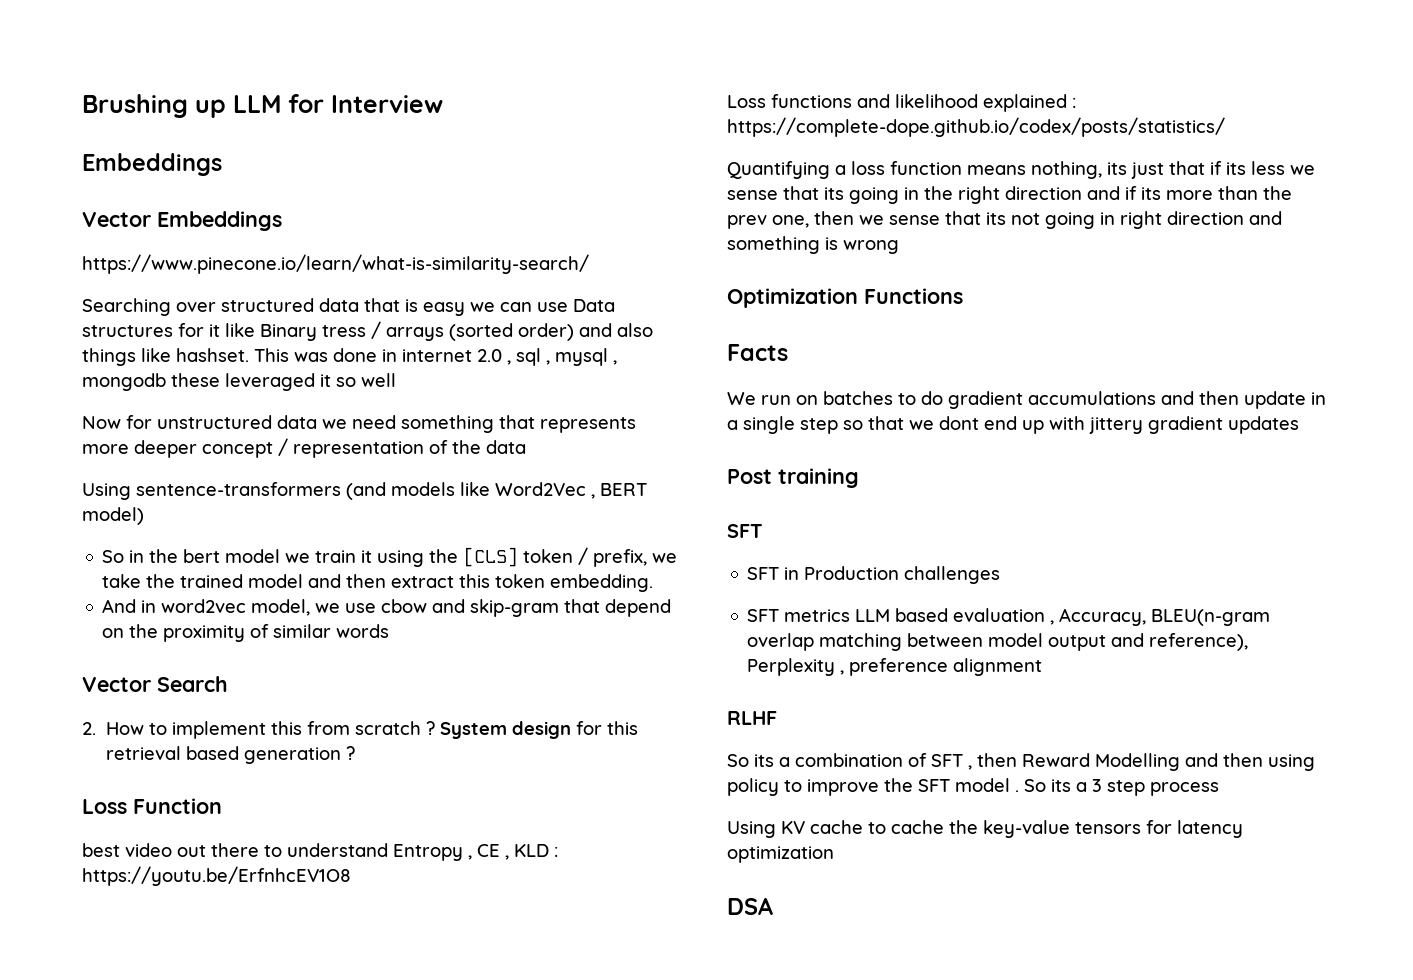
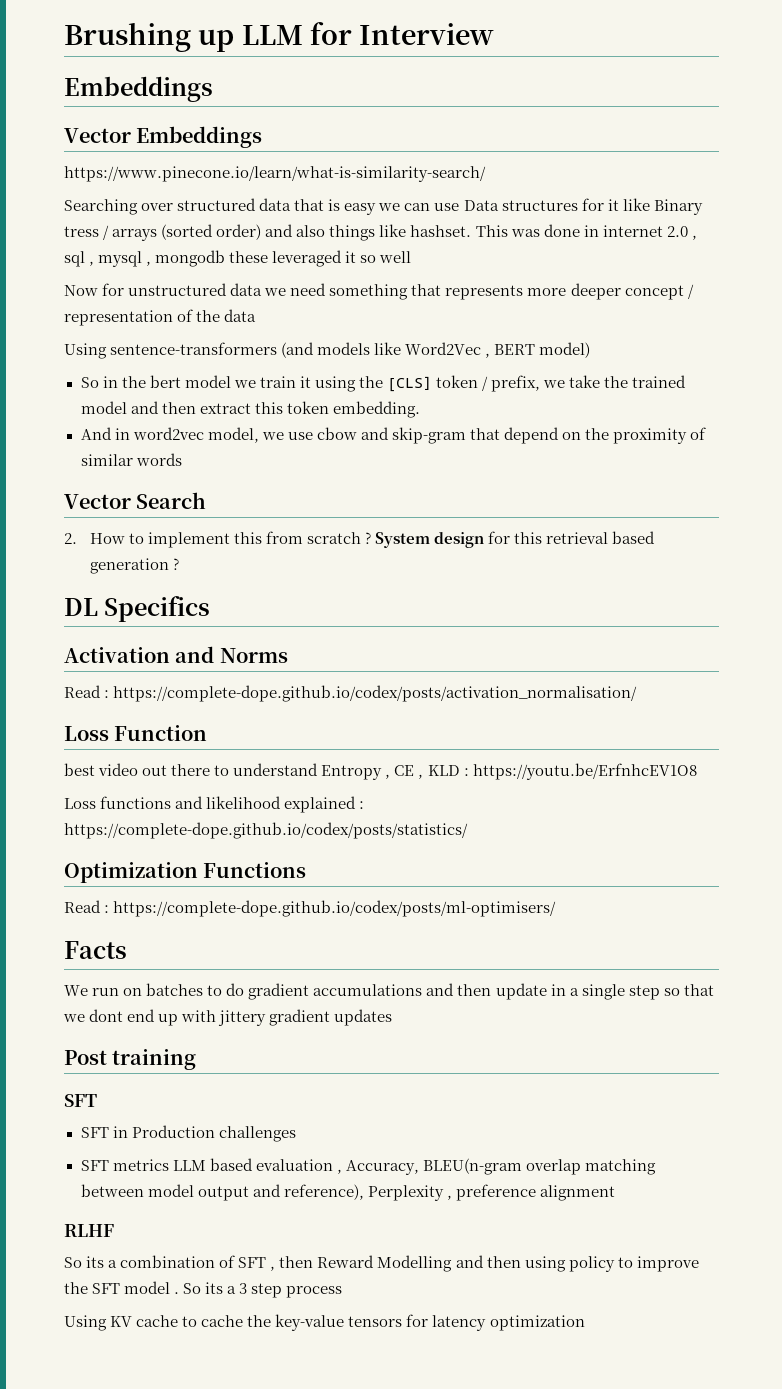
(355, 753) none -> [64,596,211,622] [64,646,288,663] [64,685,638,702] // DL Specifics // Activation and Norms // Read : https://complete-dope.github.io/codex/posts/activation_normalisation/
[727,161,1315,179] [727,186,1292,204] [727,211,1282,229] [727,236,899,254] // Quantifying a loss function means nothing, its just that if its less we sense that its going in the right direction and if its more than the prev one, then we sense that its not going in right direction and something is wrong -> (468, 830) none
(963, 296) none -> [64,900,557,917] // Read : https://complete-dope.github.io/codex/posts/ml-optimisers/
[727,897,773,915] // DSA -> (585, 1323) none

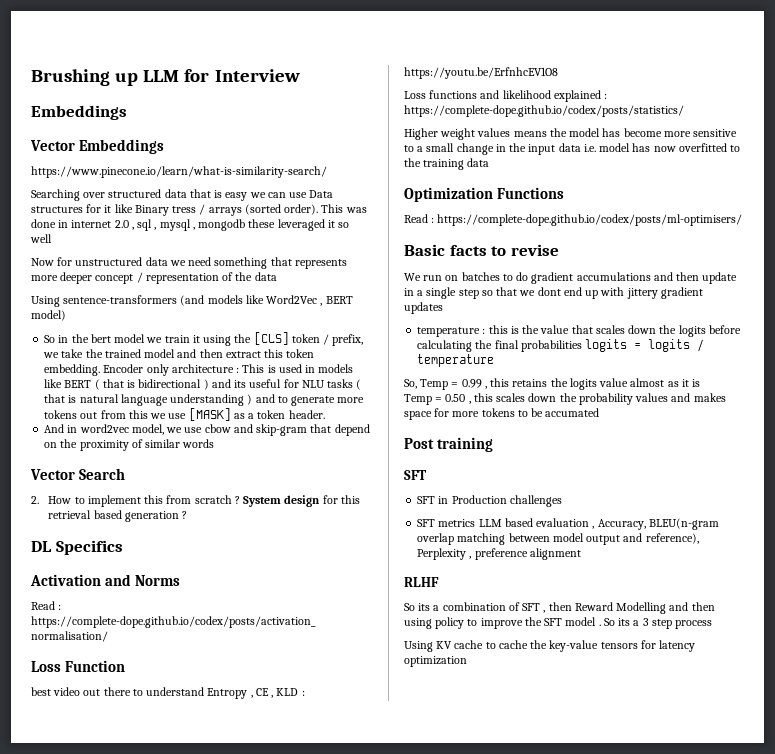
[216,224,472,241] order) and also things like hashset. -> [284,204,319,215] order).
(420, 409) none -> [103,364,354,376] [44,379,362,390] [44,394,365,406] [44,408,325,421] Encoder only architecture : This is used in models like BERT ( that is bidirectional ) and its useful for NLU tasks ( that is natural language understanding ) and to generate more tokens out from this we use [MASK] as a token header.
(468, 830) none -> [404,128,738,140] [404,143,741,155] [404,158,490,170] // Higher weight values means the model has become more sensitive to a small change in the input data i.e. model has now overfitted to the training data
[64,941,127,959] Facts -> [404,244,559,256] Basic facts to revise
(393, 1017) none -> [417,325,741,337] [417,339,705,352] [417,354,495,367] [404,378,701,390] [404,393,726,405] [404,408,600,420] // temperature : this is the value that scales down the logits before calculating the final probabilities logits = logits / temperature // So, Temp = 0.99 , this retains the logits value almost as it is // Temp = 0.50 , this scales down the probability values and makes space for more tokens to be accumated

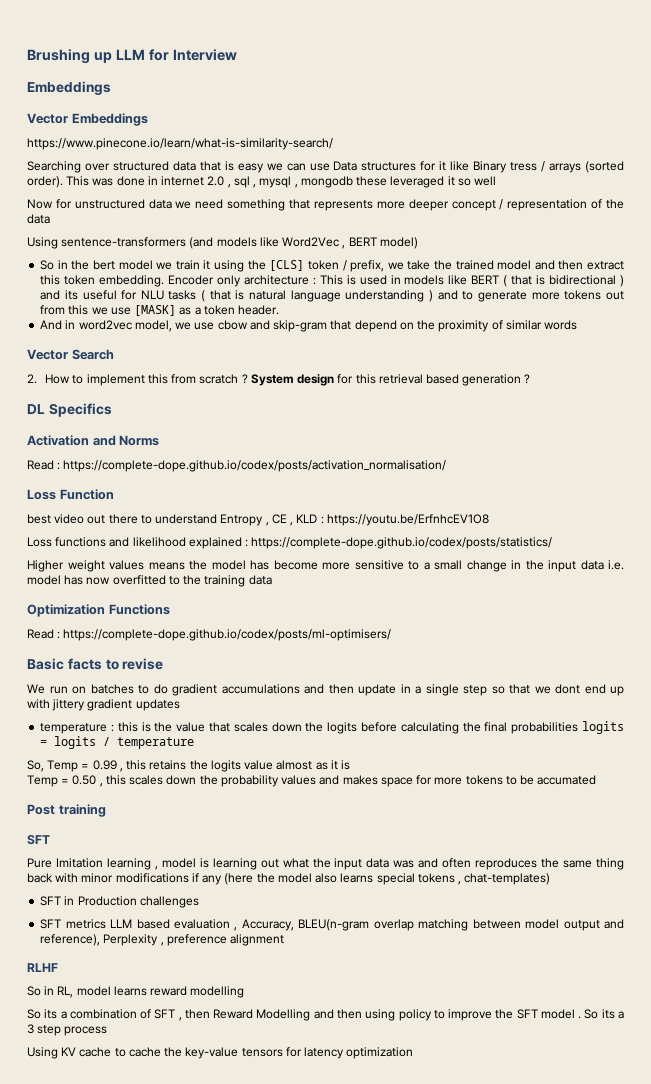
(427, 475) none -> [27,858,624,870] [27,873,551,885] // Pure Imitation learning , model is learning out what the input data was and often reproduces the same thing back with minor modifications if any (here the model also learns special tokens , chat-templates)
(439, 582) none -> [27,986,245,998] // So in RL, model learns reward modelling

